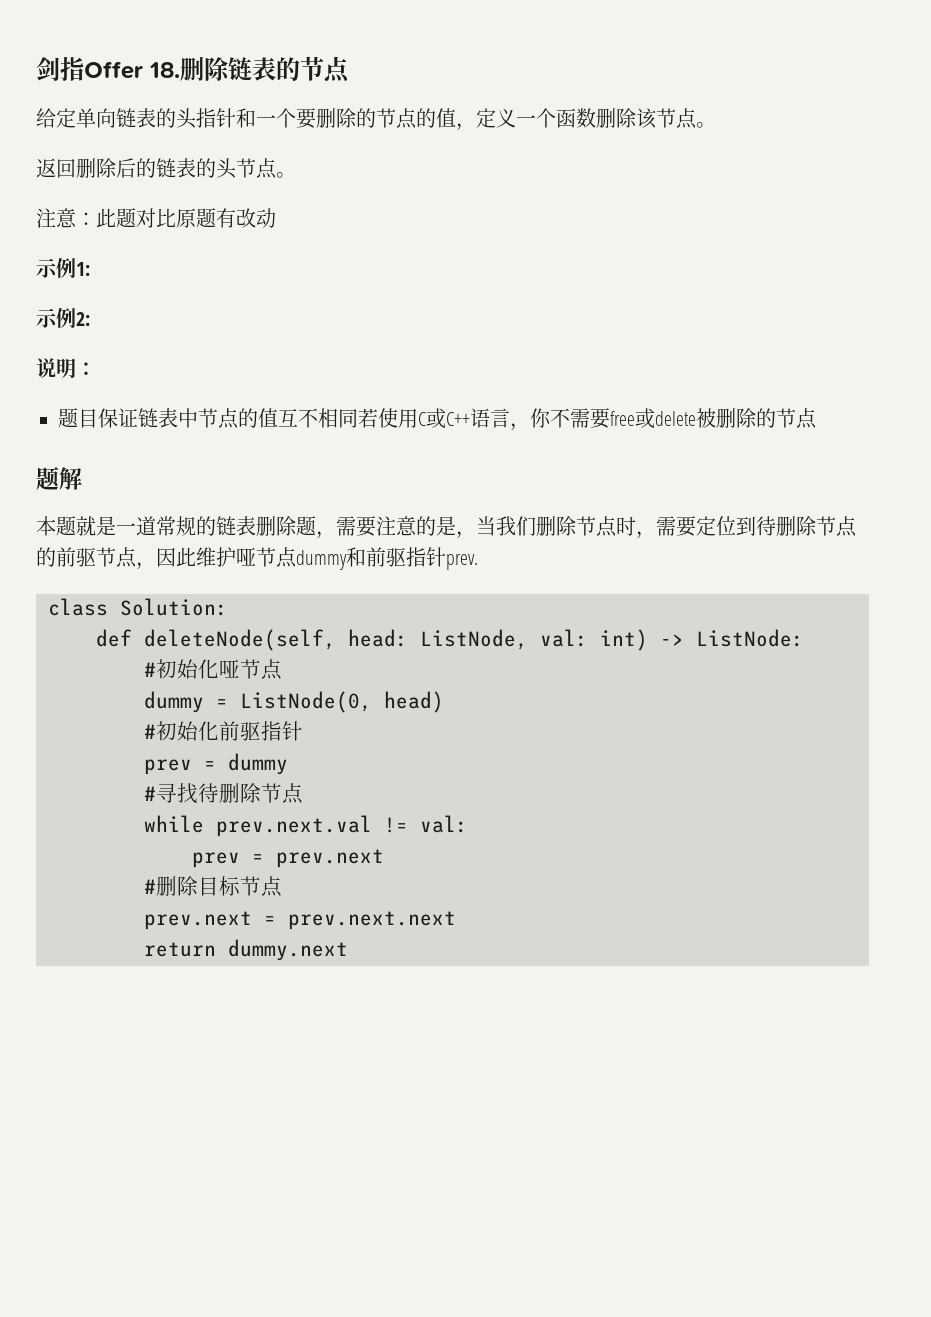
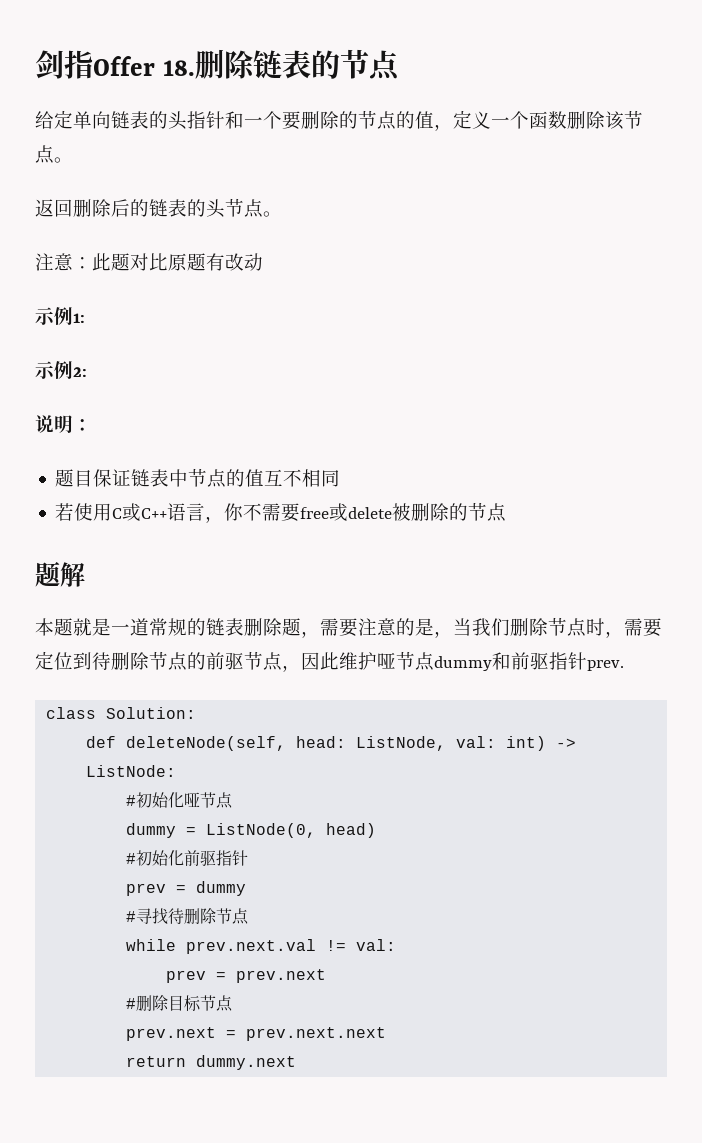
(358, 418) none -> (341, 478) //

